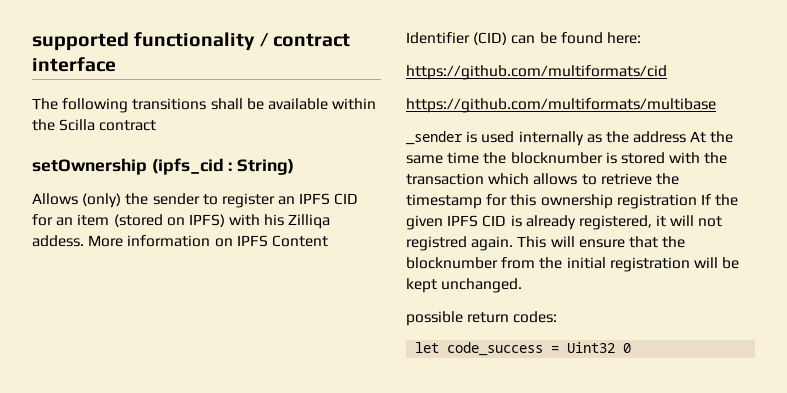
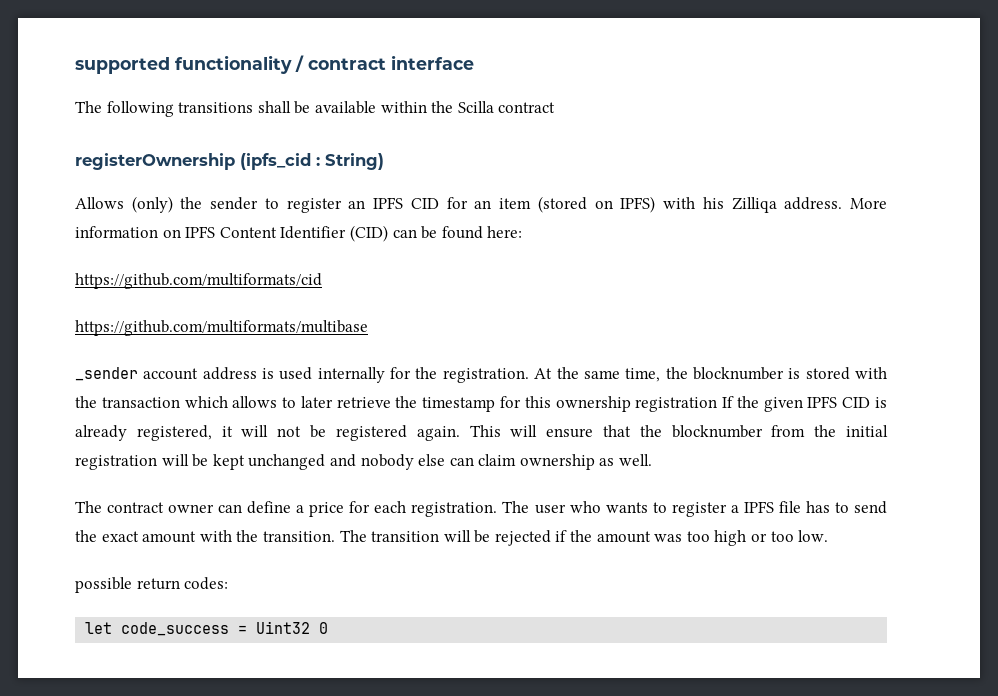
[32,158,147,175] setOwnership -> [75,153,235,170] registerOwnership
[32,235,84,247] addess. -> [784,197,843,210] address.
(463, 138) none -> [143,367,257,380] account address
[586,131,687,143] as the address -> [390,367,529,383] for the registration.
[447,152,480,164] time -> [625,368,661,382] time,
(597, 179) none -> [300,396,333,408] later
[406,236,467,251] registred -> [310,425,407,441] be registered
[441,278,523,293] unchanged. -> [248,454,653,470] [75,501,887,517] [75,530,829,546] unchanged and nobody else can claim ownership as well. // The contract owner can define a price for each registration. The user who wants to register a IPFS file has to send the exact amount with the transition. The transition will be rejected if the amount was too high or too low.

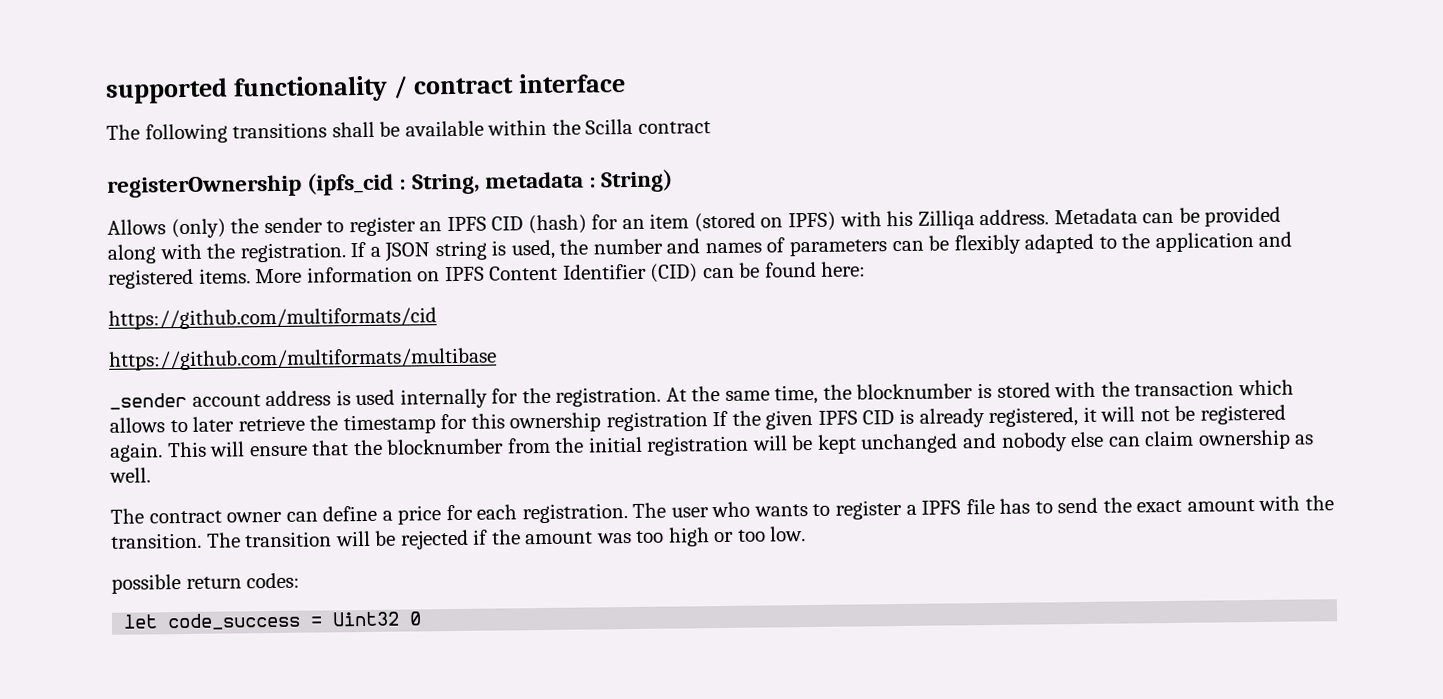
(320, 161) none -> [411,171,597,195] String, metadata :
(439, 203) none -> [527,214,587,235] (hash)
(843, 203) none -> [1053,206,1282,227] [107,231,1293,264] [108,268,251,289] Metadata can be provided along with the registration. If a JSON string is used, the number and names of parameters can be flexibly adapted to the application and registered items.

